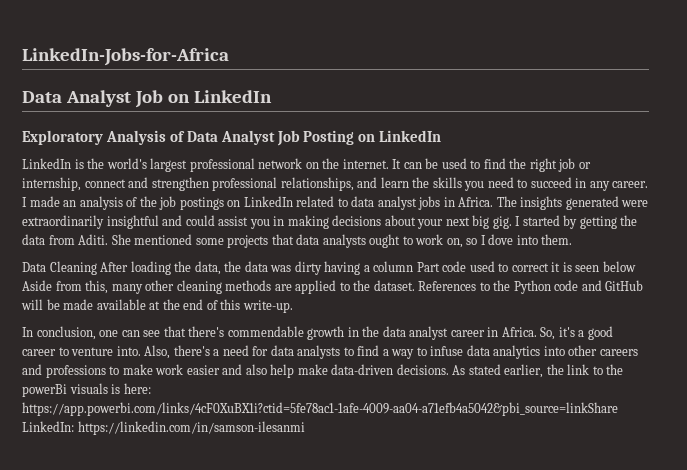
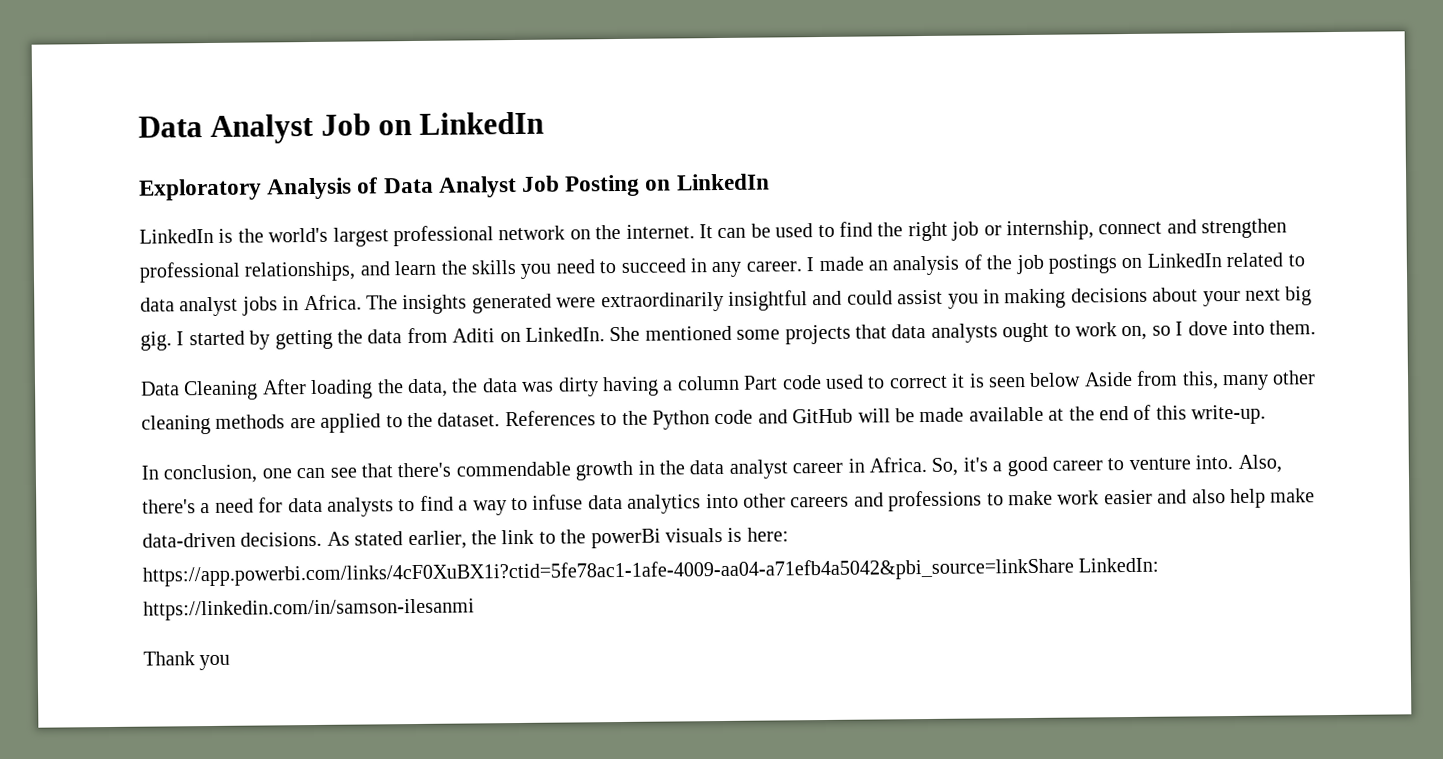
[22,48,229,66] LinkedIn-Jobs-for-Africa // -> (138, 127) none
[78,234,109,245] Aditi. -> [452,327,605,343] Aditi on LinkedIn.
(305, 428) none -> [143,651,231,671] // Thank you

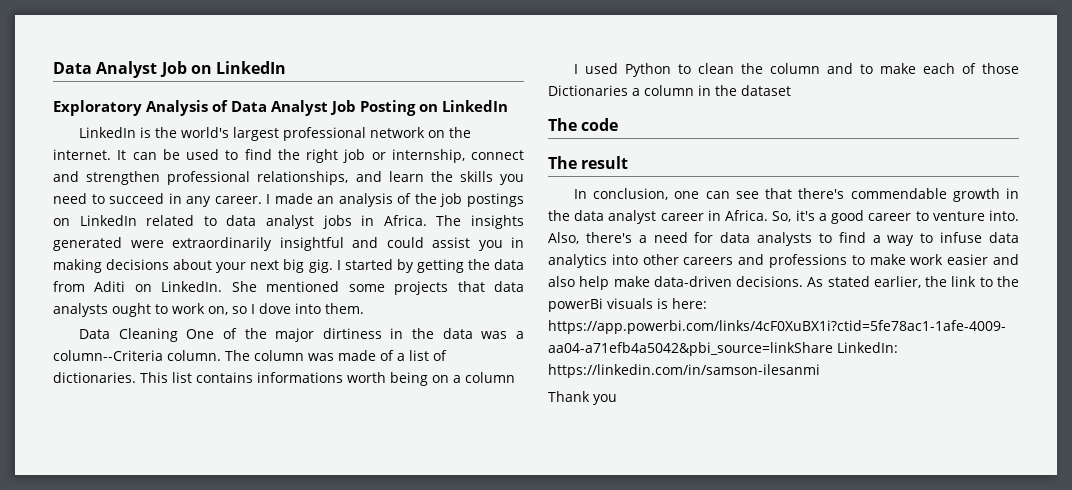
[261,370,1317,400] [141,404,1267,435] After loading the data, the data was dirty having a column Part code used to correct it is seen below Aside from this, many other cleaning methods are applied to the dataset. References to the Python code and GitHub will be made available at the end of this write-up. -> [186,328,524,342] [53,350,447,361] [53,372,515,386] [574,63,1019,77] [548,85,791,96] [548,118,619,131] [548,156,629,169] One of the major dirtiness in the data was a column--Criteria column. The column was made of a list of dictionaries. This list contains informations worth being on a column // I used Python to clean the column and to make each of those Dictionaries a column in the dataset // The code // The result

